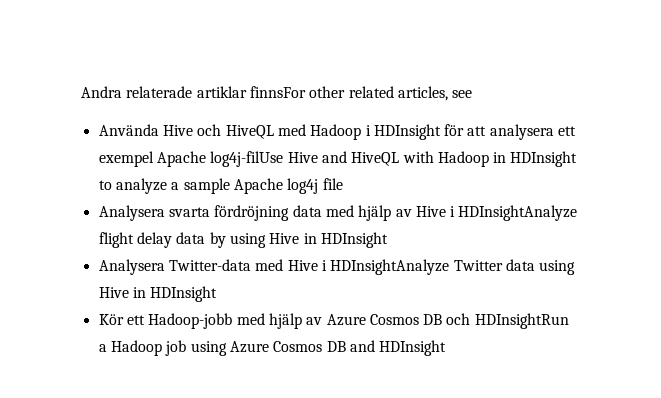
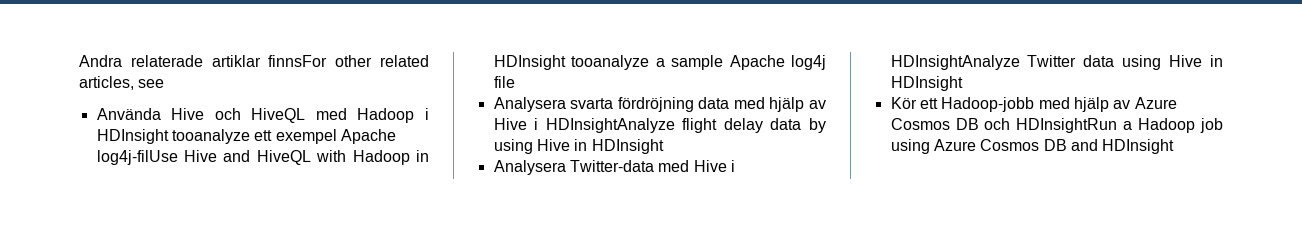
[444,124,554,140] för att analysera -> [171,129,250,144] tooanalyze
[98,178,167,194] to analyze -> [571,55,650,70] tooanalyze

